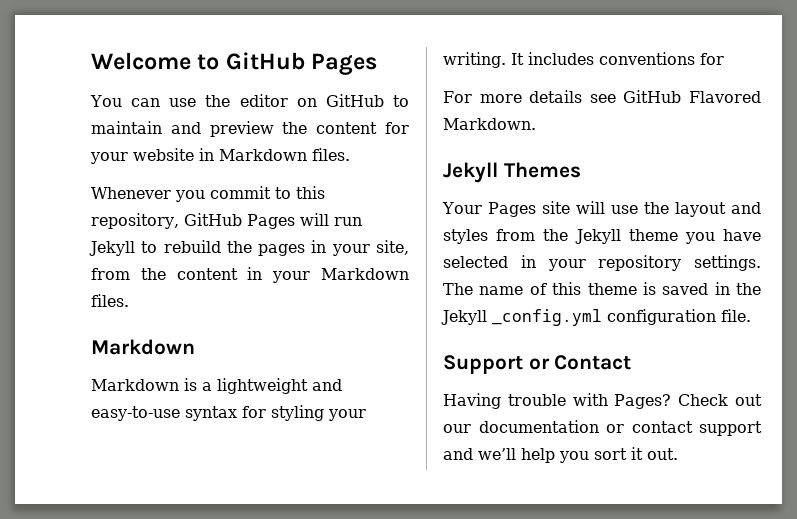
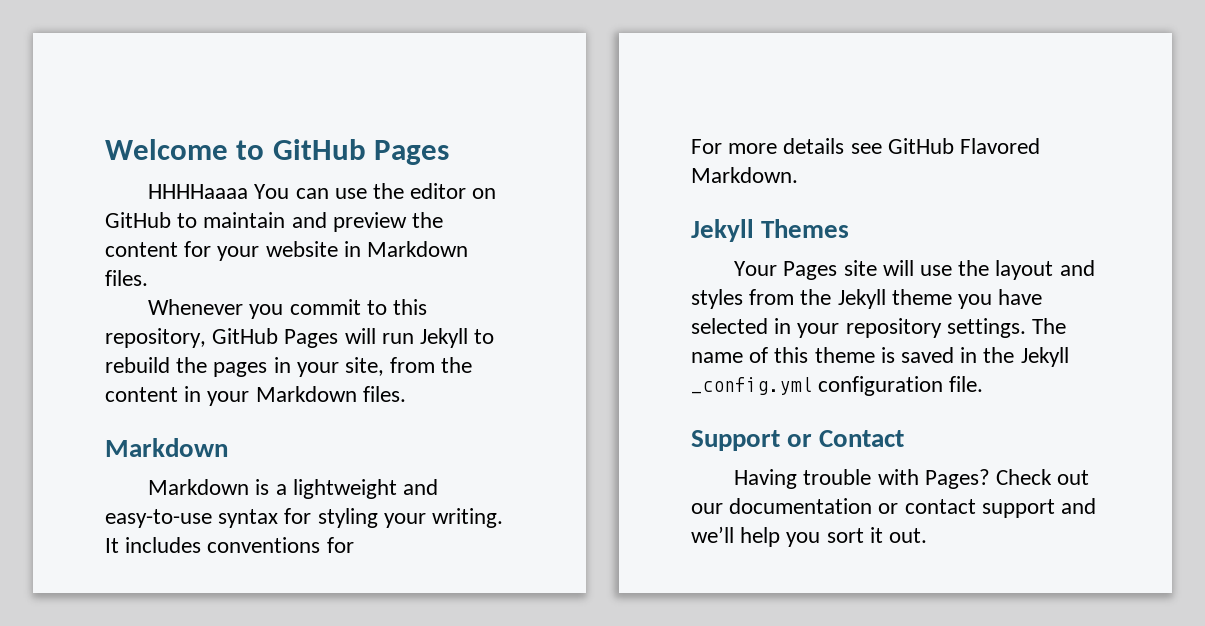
(378, 64) none -> [148,184,249,199] HHHHaaaa

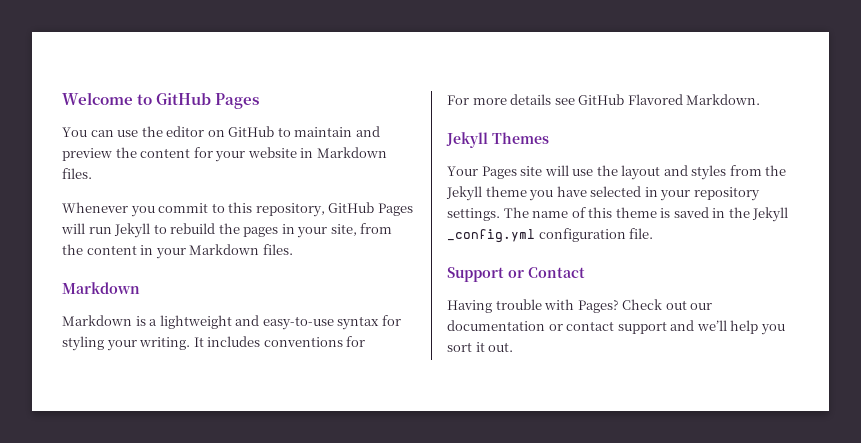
[148,184,249,199] HHHHaaaa -> (260, 101) none

